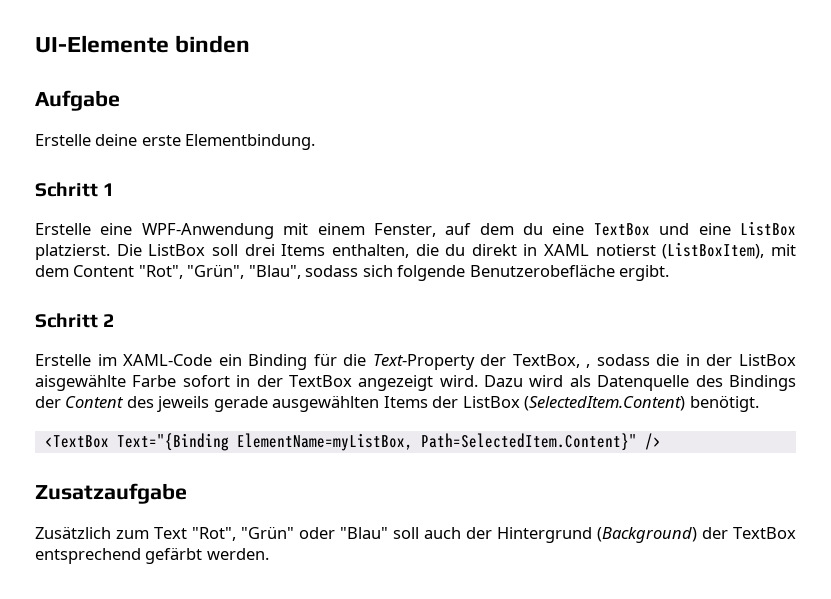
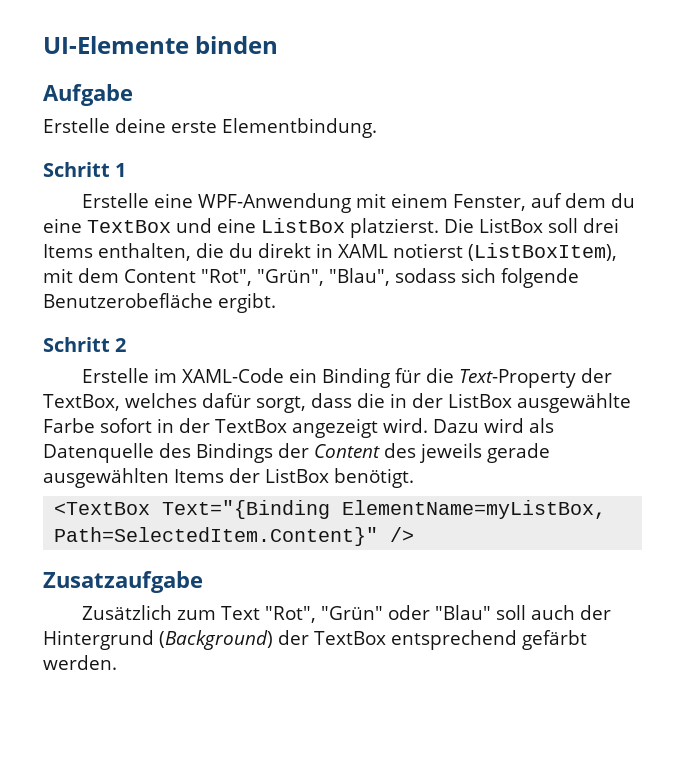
[586,354,650,368] , sodass -> [124,393,352,413] welches dafür sorgt, dass
[35,374,126,391] aisgewählte -> [516,393,631,413] ausgewählte
[524,396,686,411] (SelectedItem.Content) -> (329, 475) none

